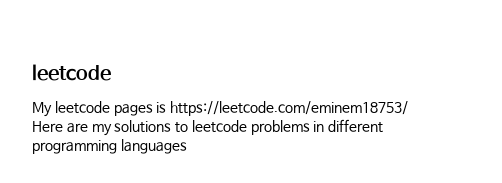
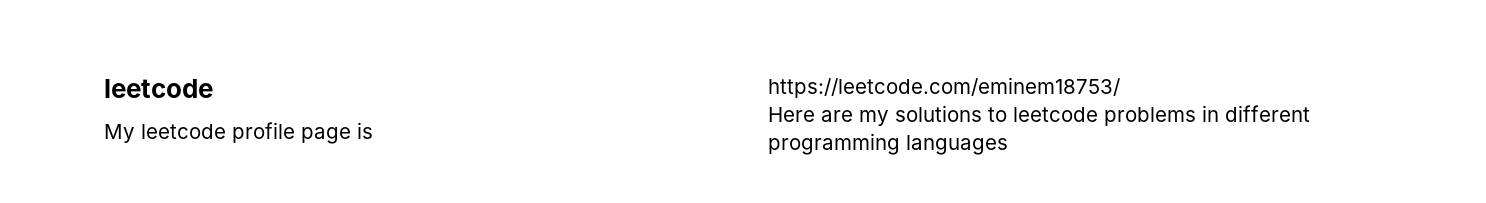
[113,104,153,116] pages -> [232,122,351,144] profile page

